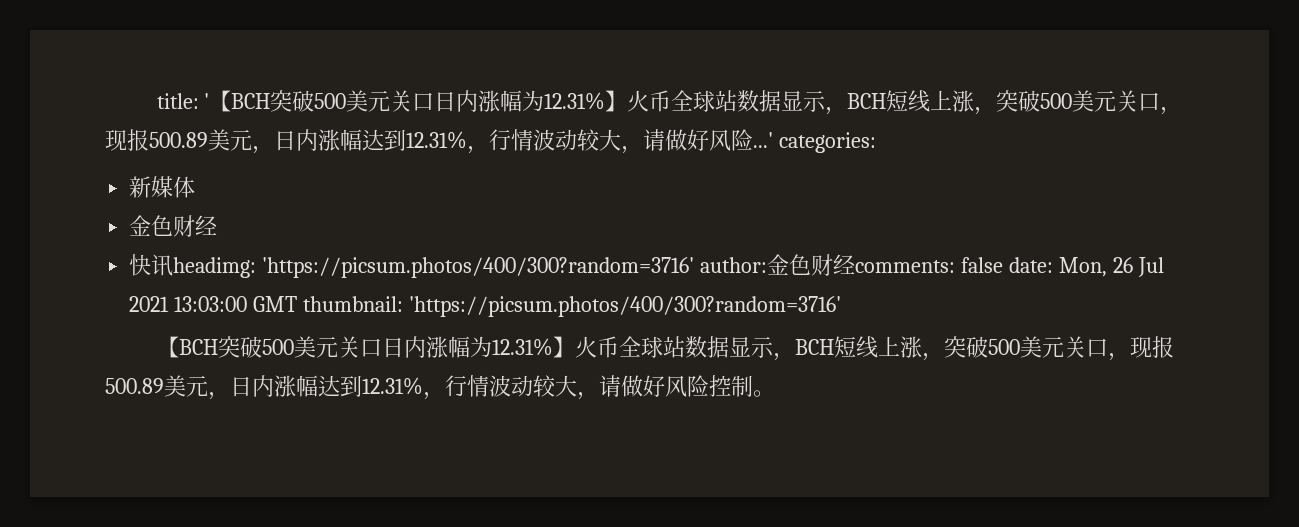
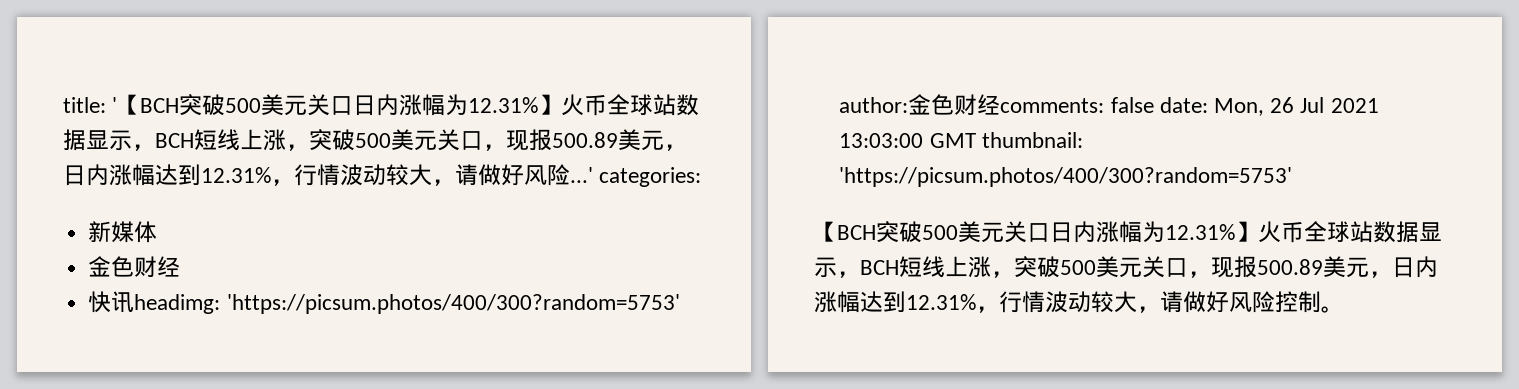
[262,257,695,278] 'https://picsum.photos/400/300?random=3716' -> [226,294,680,314] 'https://picsum.photos/400/300?random=5753'
[408,296,841,317] 'https://picsum.photos/400/300?random=3716' -> [839,167,1293,187] 'https://picsum.photos/400/300?random=5753'

